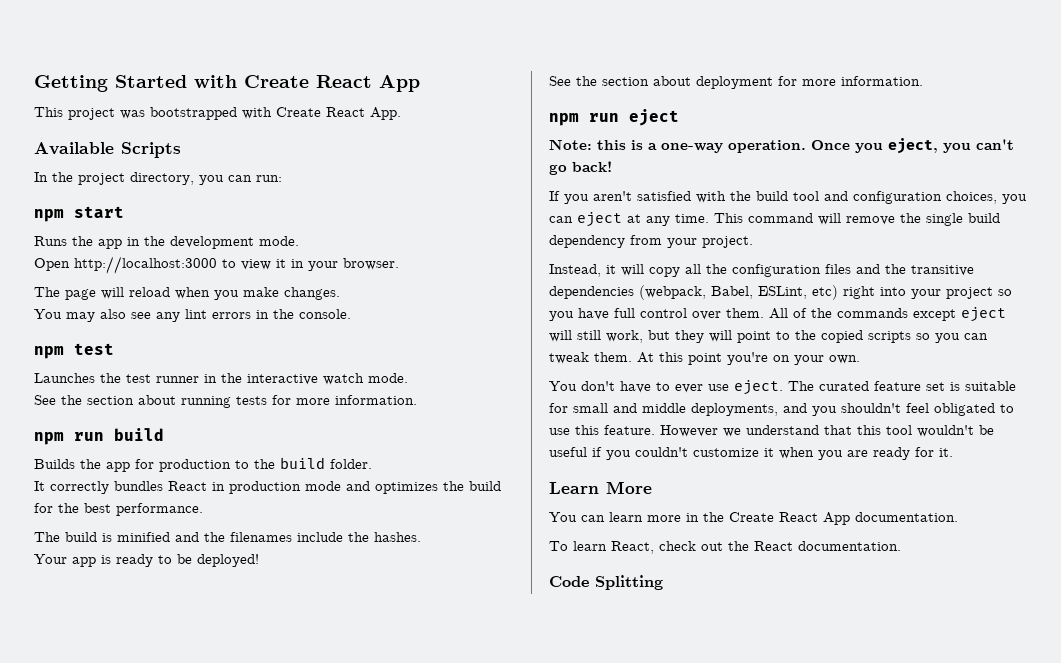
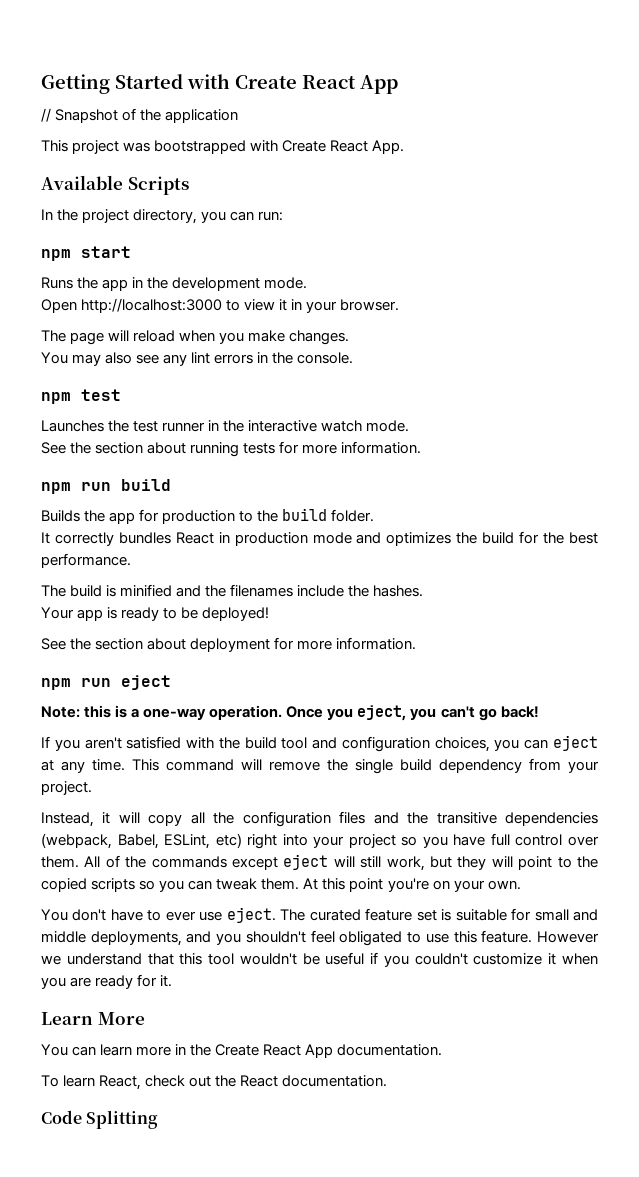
(420, 83) none -> [41,108,239,123] // // Snapshot of the application

